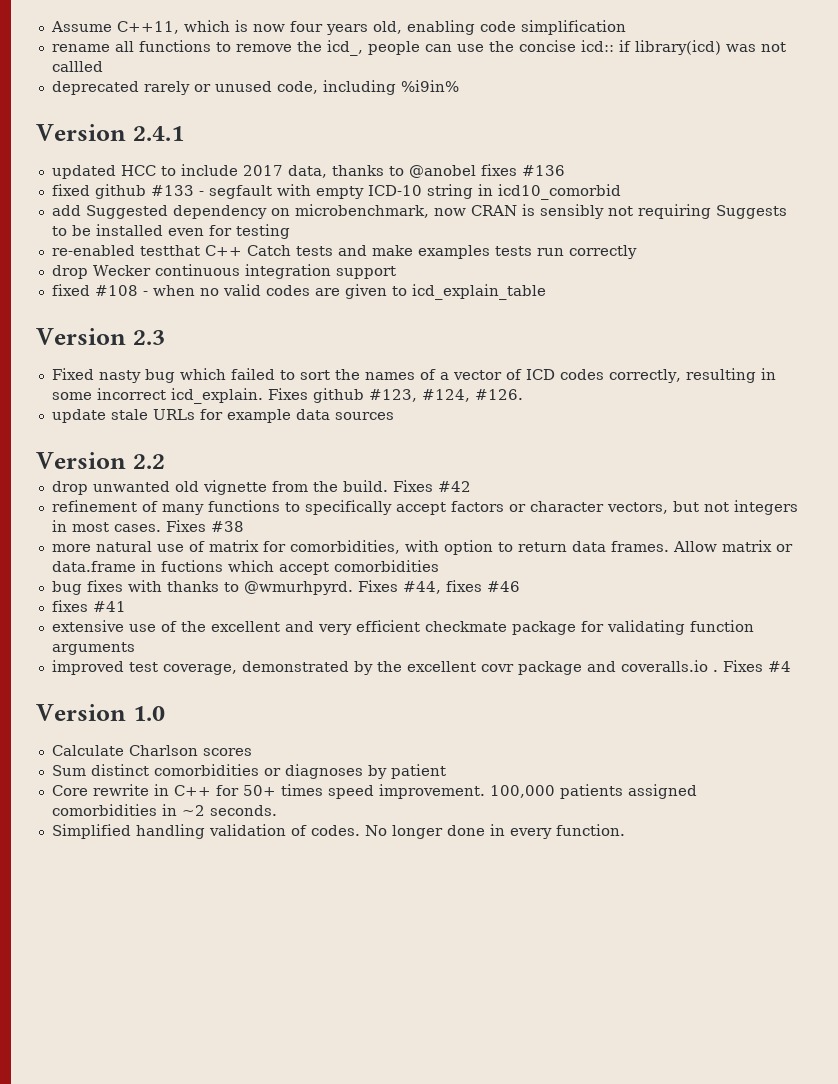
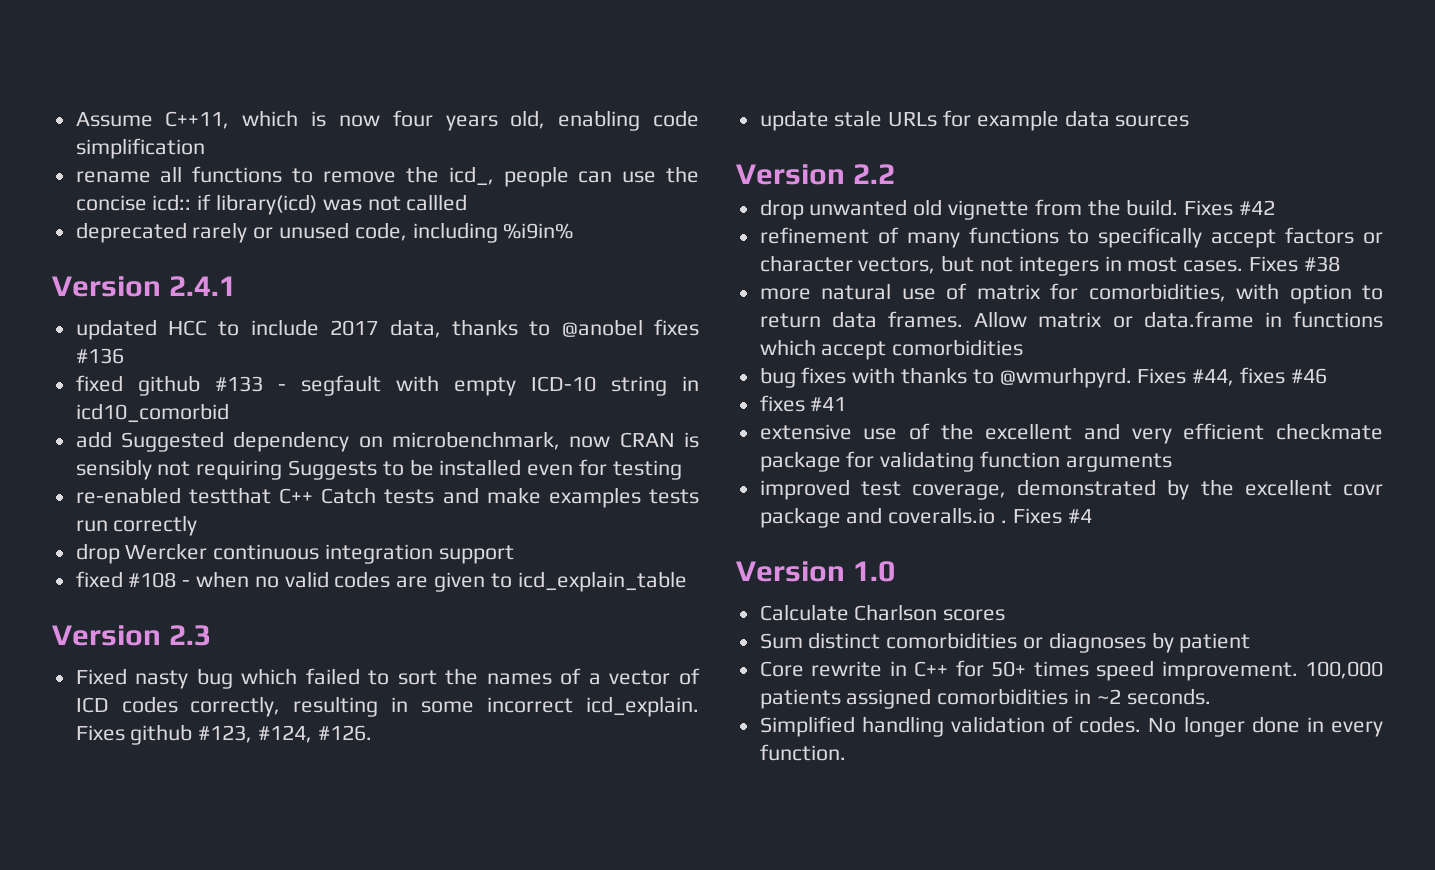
[92,265,151,276] Wecker -> [125,543,208,560] Wercker
[160,560,223,572] fuctions -> [1293,311,1383,328] functions

